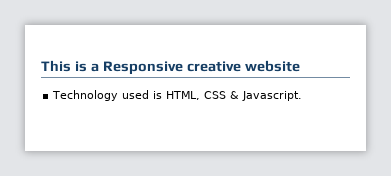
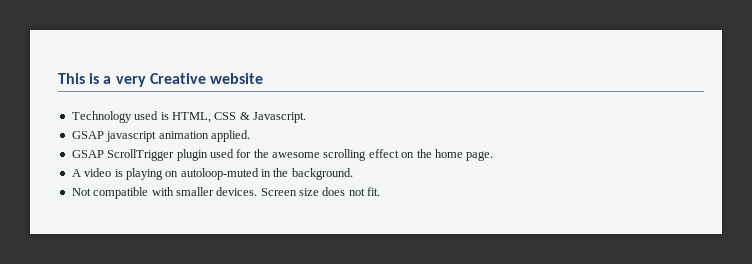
[102,61,241,75] Responsive creative -> [115,73,206,87] very Creative
(303, 96) none -> [71,130,250,142] [71,149,494,161] [71,168,353,180] [71,187,381,199] // GSAP javascript animation applied. // GSAP ScrollTrigger plugin used for the awesome scrolling effect on the home page. // A video is playing on autoloop-muted in the background. // Not compatible with smaller devices. Screen size does not fit.

